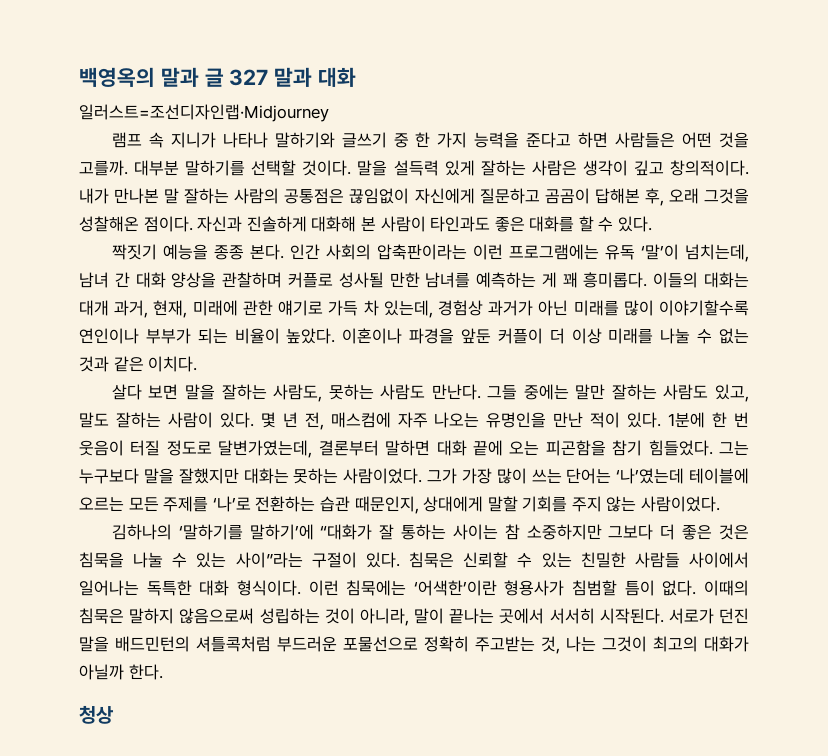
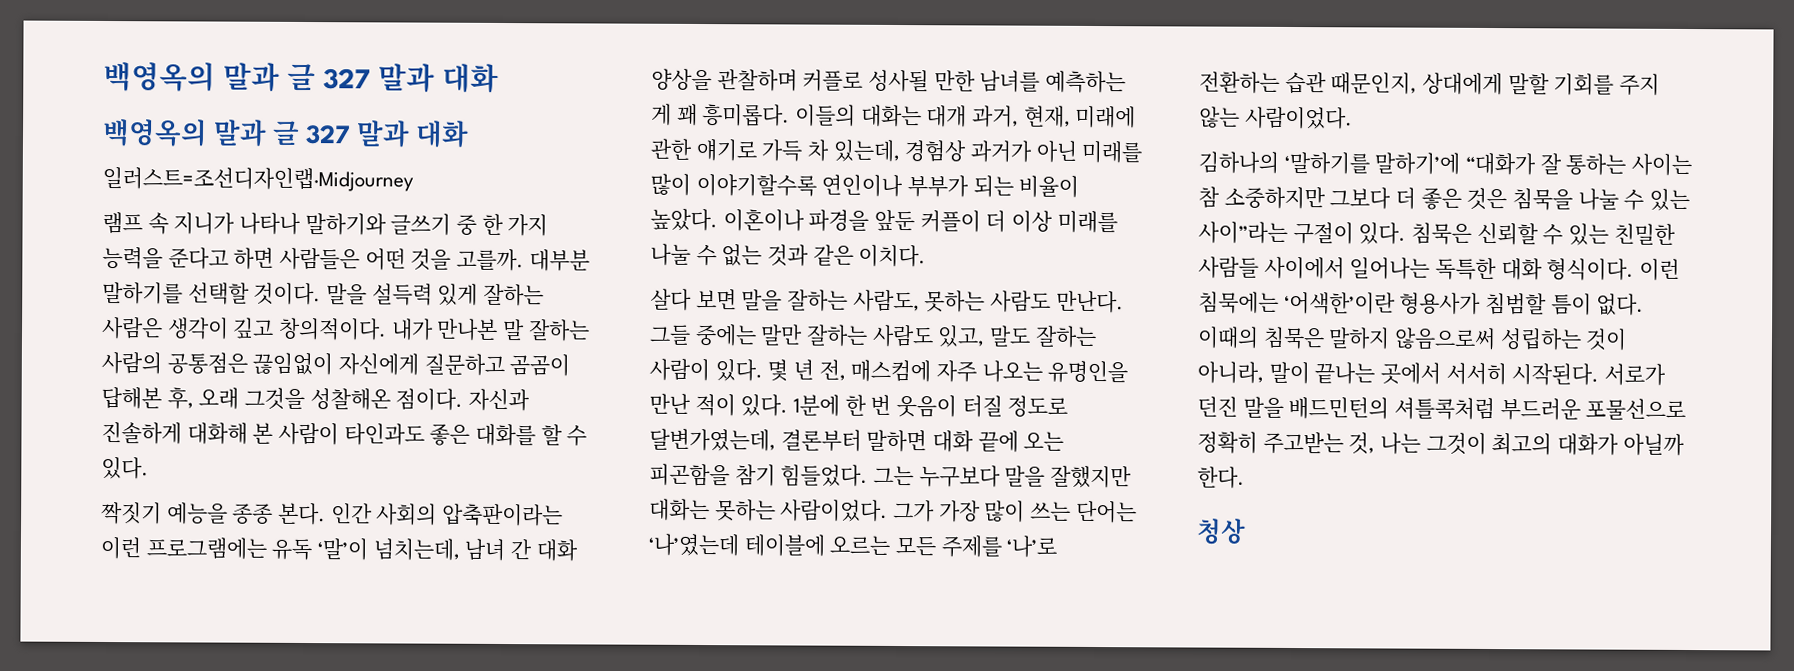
[79,67,357,87] 백영옥의 말과 글 327 말과 대화 -> [103,61,499,93] [102,118,469,148] 백영옥의 말과 글 327 말과 대화 // 백영옥의 말과 글 327 말과 대화

